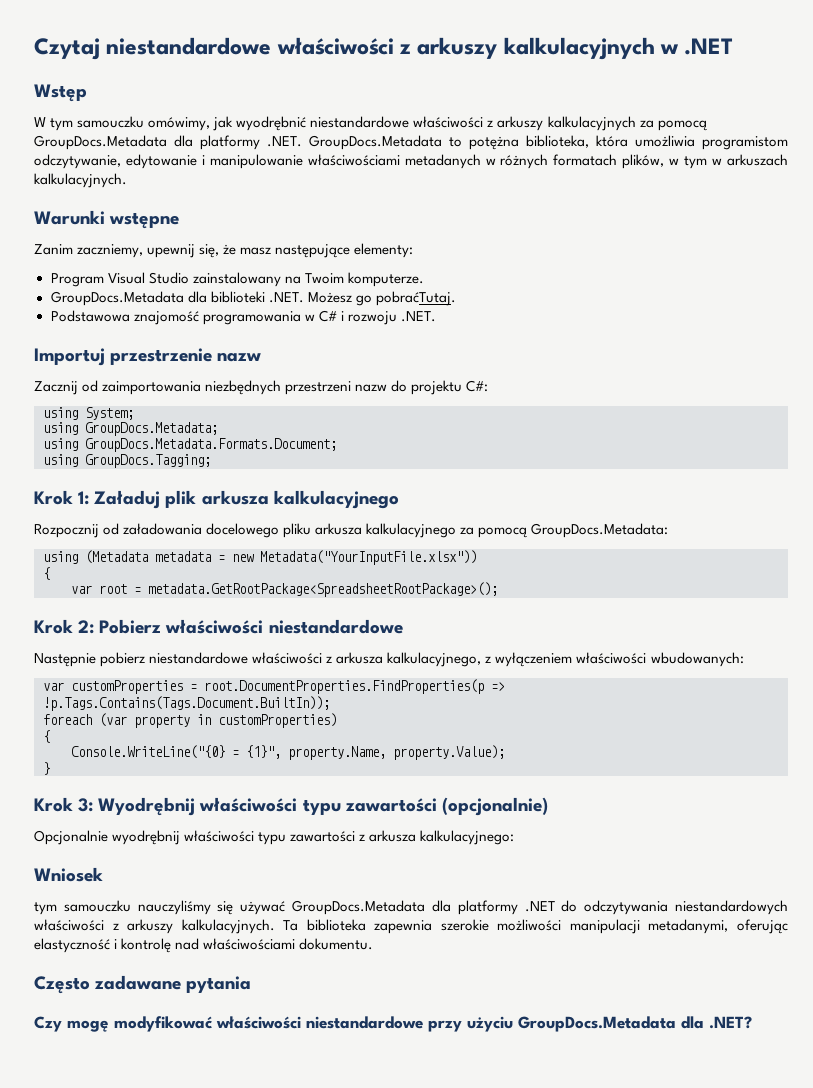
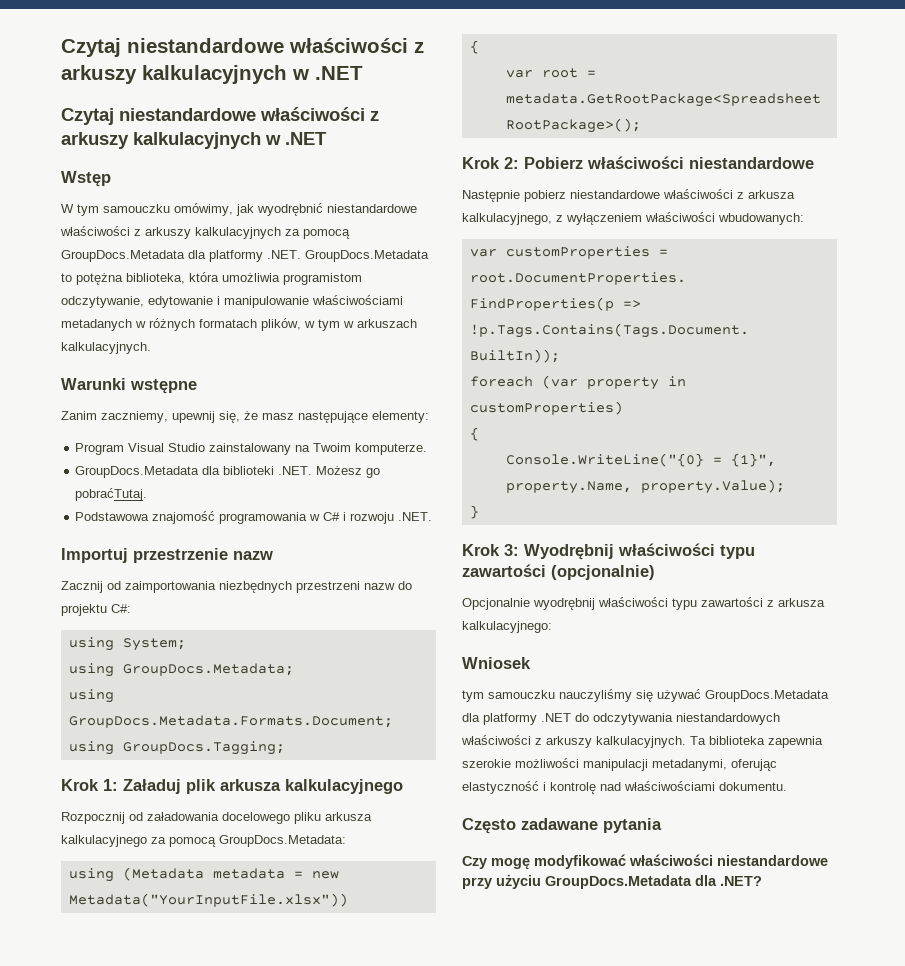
[34,37,734,60] Czytaj niestandardowe właściwości z arkuszy kalkulacyjnych w .NET -> [61,38,424,57] [61,65,363,84] [61,107,379,125] [61,132,327,149] Czytaj niestandardowe właściwości z arkuszy kalkulacyjnych w .NET // Czytaj niestandardowe właściwości z arkuszy kalkulacyjnych w .NET

